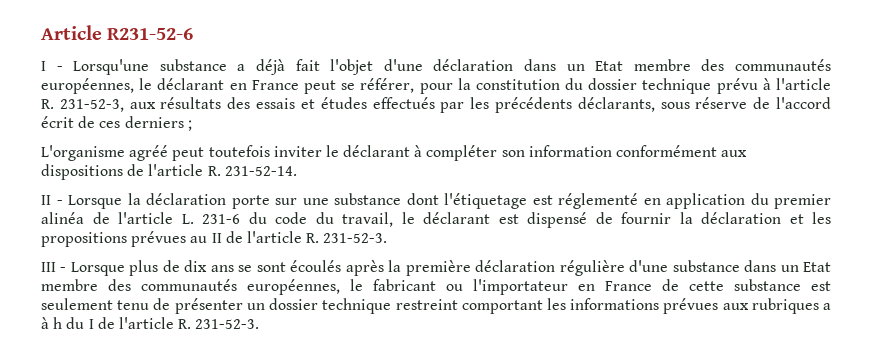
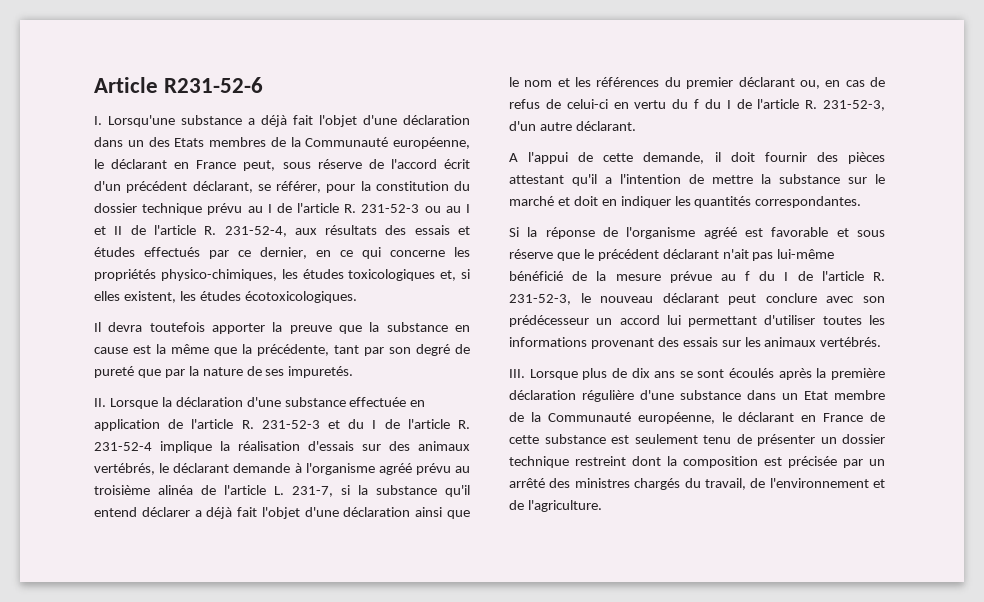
[41,61,63,71] I - -> [94,116,102,125] I.
[595,59,832,71] [41,78,336,94] Etat membre des communautés européennes, le déclarant en France peut -> [148,137,470,149] [94,159,470,171] [94,181,253,193] des Etats membres de la Communauté européenne, le déclarant en France peut, sous réserve de l'accord écrit d'un précédent déclarant,
[762,78,831,90] [41,99,124,112] à l'article R. 231-52-3, -> [247,203,471,213] [94,225,287,237] au I de l'article R. 231-52-3 ou au I et II de l'article R. 231-52-4,
[470,97,831,113] [41,116,192,131] [41,145,748,161] [41,164,297,180] [41,193,831,209] [41,212,831,228] [41,231,388,247] [41,262,67,272] les précédents déclarants, sous réserve de l'accord écrit de ces derniers ; // L'organisme agréé peut toutefois inviter le déclarant à compléter son information conformément aux dispositions de l'article R. 231-52-14. // II - Lorsque la déclaration porte sur une substance dont l'étiquetage est réglementé en application du premier alinéa de l'article L. 231-6 du code du travail, le déclarant est dispensé de fournir la déclaration et les propositions prévues au II de l'article R. 231-52-3. // III - -> [238,247,470,259] [94,269,470,281] [94,291,357,303] [94,322,470,334] [94,344,470,356] [94,366,354,378] [94,397,426,409] [94,419,470,431] [94,441,470,453] [94,463,470,475] [94,485,470,497] [94,507,470,519] [509,77,885,89] [509,99,885,111] [509,121,636,131] [509,152,885,164] [509,174,885,186] [509,196,862,208] [509,227,885,239] [509,249,835,261] [509,271,885,283] [509,293,885,305] [509,315,885,327] [509,337,882,349] [509,369,525,378] ce dernier, en ce qui concerne les propriétés physico-chimiques, les études toxicologiques et, si elles existent, les études écotoxicologiques. // Il devra toutefois apporter la preuve que la substance en cause est la même que la précédente, tant par son degré de pureté que par la nature de ses impuretés. // II. Lorsque la déclaration d'une substance effectuée en application de l'article R. 231-52-3 et du I de l'article R. 231-52-4 implique la réalisation d'essais sur des animaux vertébrés, le déclarant demande à l'organisme agréé prévu au troisième alinéa de l'article L. 231-7, si la substance qu'il entend déclarer a déjà fait l'objet d'une déclaration ainsi que le nom et les références du premier déclarant ou, en cas de refus de celui-ci en vertu du f du I de l'article R. 231-52-3, d'un autre déclarant. // A l'appui de cette demande, il doit fournir des pièces attestant qu'il a l'intention de mettre la substance sur le marché et doit en indiquer les quantités correspondantes. // Si la réponse de l'organisme agréé est favorable et sous réserve que le précédent déclarant n'ait pas lui-même bénéficié de la mesure prévue au f du I de l'article R. 231-52-3, le nouveau déclarant peut conclure avec son prédécesseur un accord lui permettant d'utiliser toutes les informations provenant des essais sur les animaux vertébrés. // III.
[108,279,568,295] des communautés européennes, le fabricant ou l'importateur -> [509,412,795,424] de la Communauté européenne, le déclarant
[461,298,831,314] [41,317,260,329] comportant les informations prévues aux rubriques a à h du I de l'article R. 231-52-3. -> [632,456,885,468] [509,478,885,490] [509,500,602,512] dont la composition est précisée par un arrêté des ministres chargés du travail, de l'environnement et de l'agriculture.

